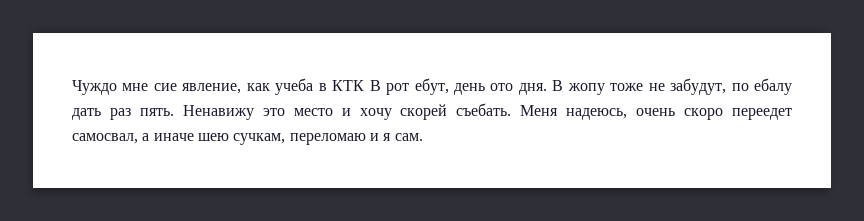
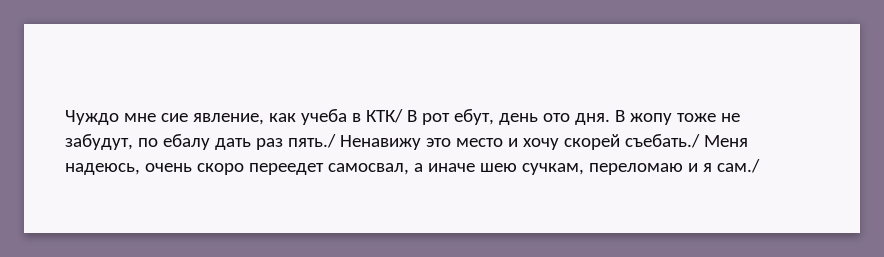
[332,80,365,91] КТК -> [365,109,403,123] КТК/
[139,108,174,116] пять. -> [287,134,336,148] пять./
[456,103,512,116] съебать. -> [624,134,700,148] съебать./
[394,133,423,141] сам. -> [716,159,760,173] сам./

